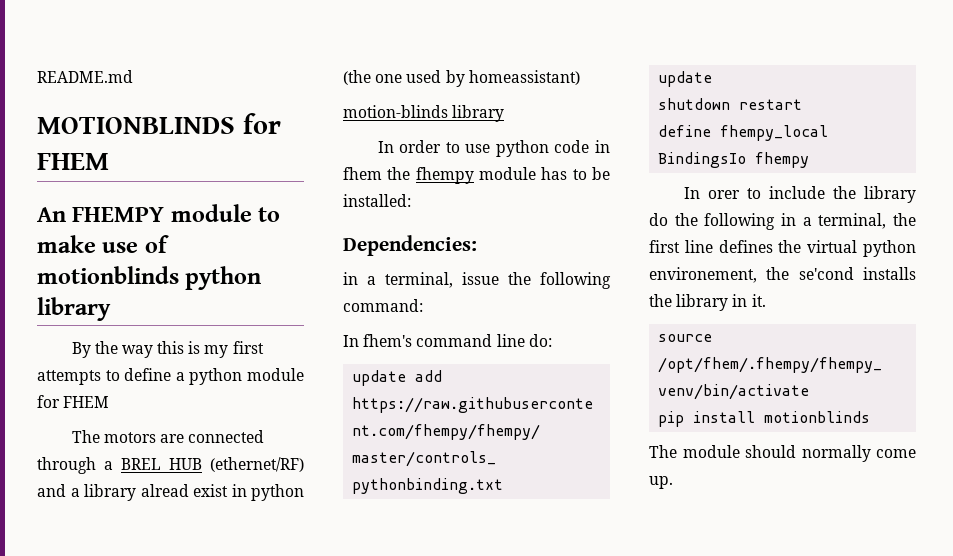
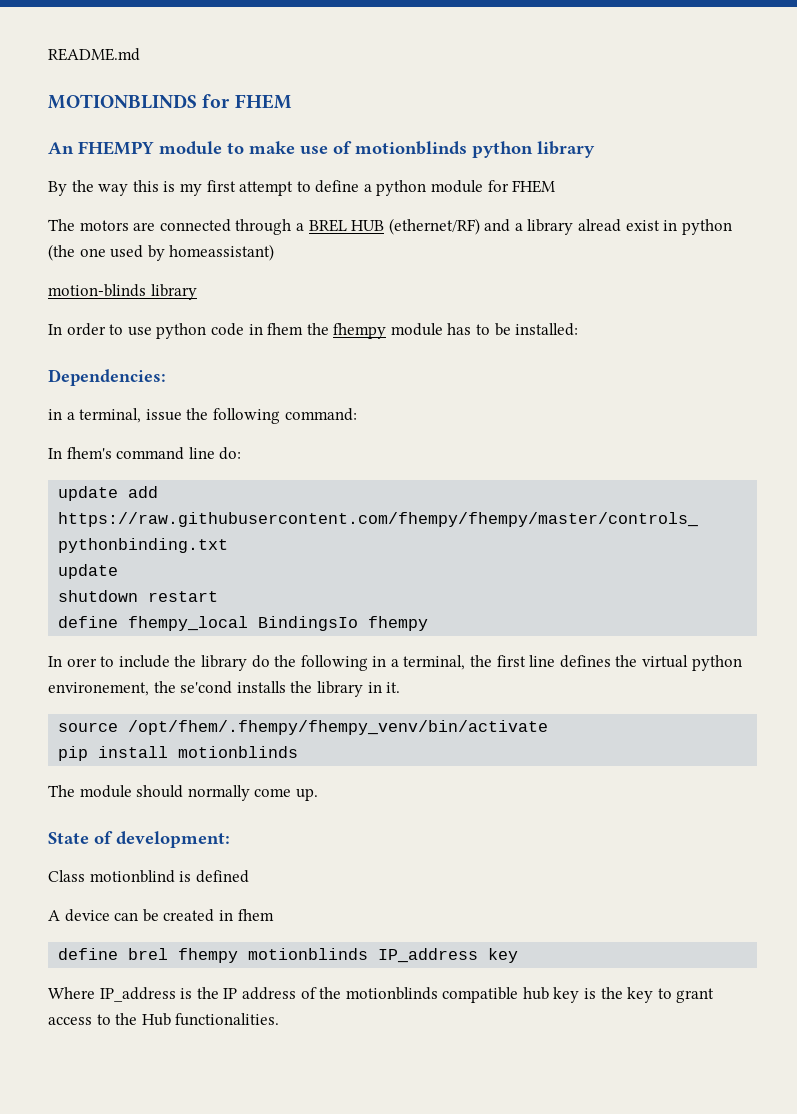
[37,370,101,385] attempts -> [239,181,294,196] attempt
(673, 482) none -> [48,831,230,848] [48,870,249,883] [48,909,274,922] [58,948,519,963] [48,987,715,1003] [48,1013,280,1026] // State of development: // Class motionblind is defined // A device can be created in fhem // define brel fhempy motionblinds IP_address key // Where IP_address is the IP address of the motionblinds compatible hub key is the key to grant access to the Hub functionalities.

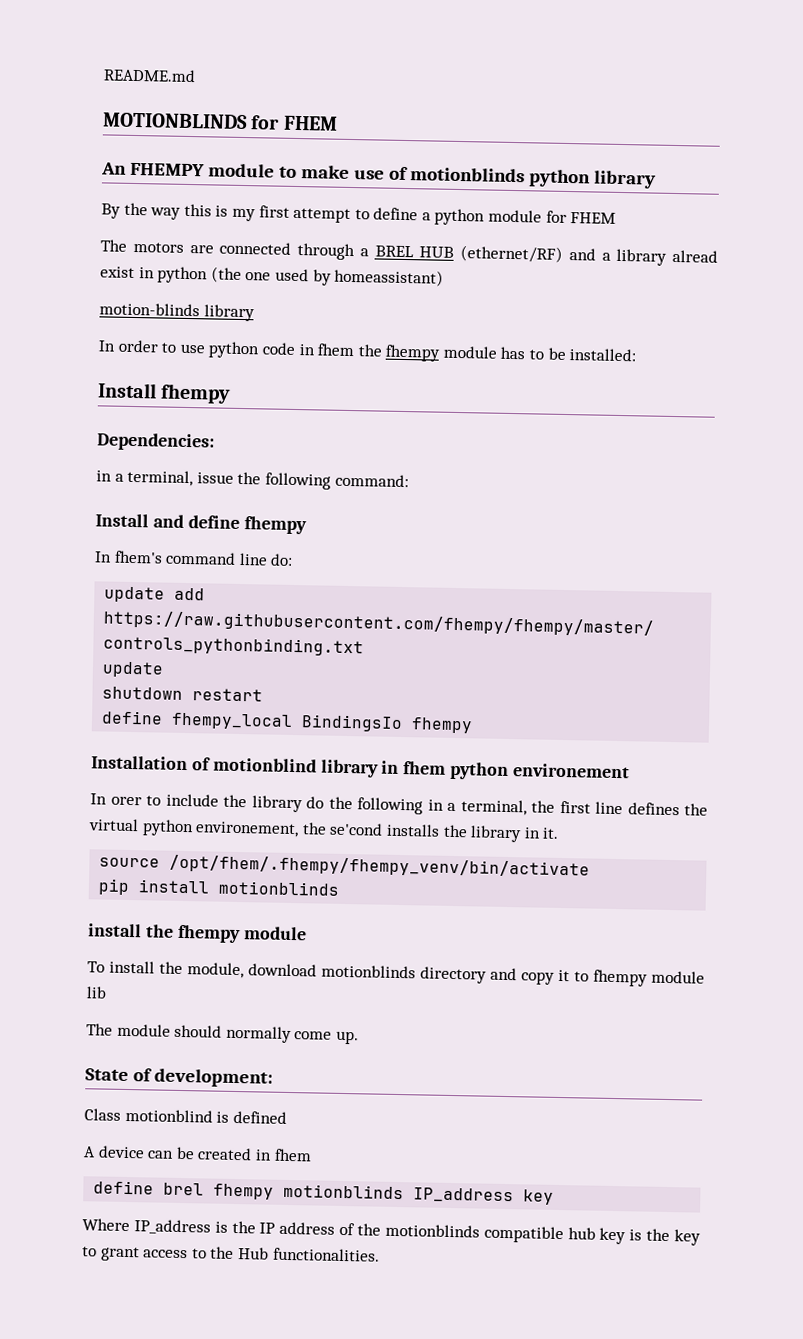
(579, 329) none -> [97,382,232,404] // Install fhempy
(357, 414) none -> [95,513,307,535] // Install and define fhempy
(429, 623) none -> [91,755,631,781] // Installation of motionblind library in fhem python environement
(299, 752) none -> [88,923,307,944] [87,960,705,987] [86,986,107,999] // install the fhempy module // To install the module, download motionblinds directory and copy it to fhempy module lib

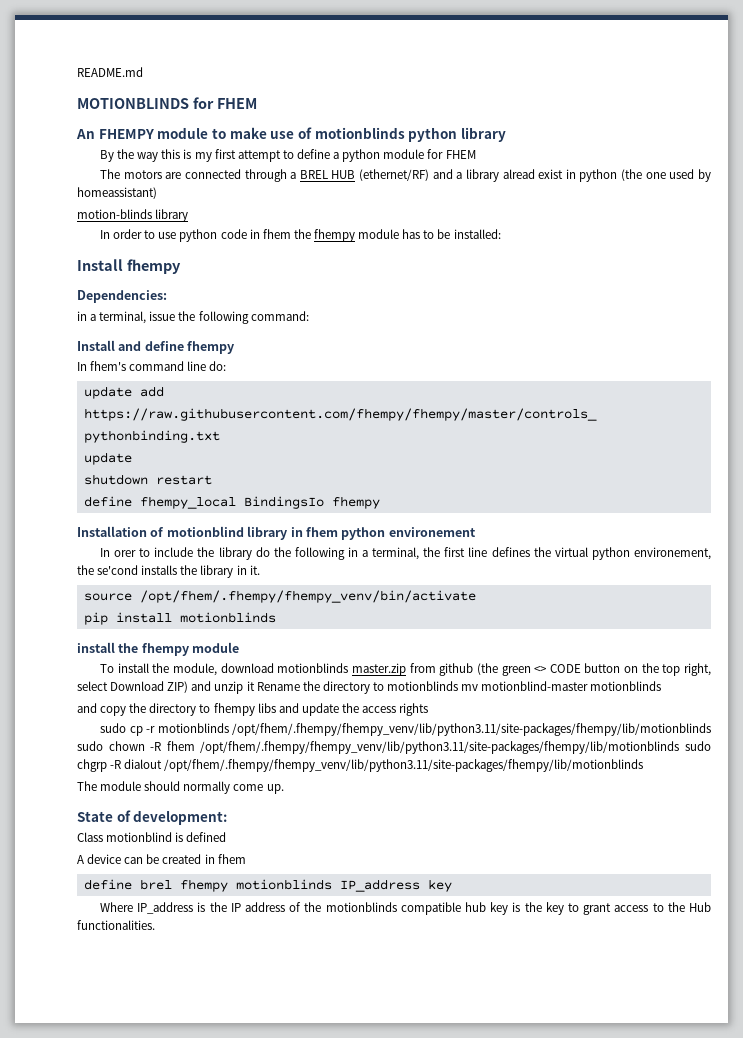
[420,966,705,987] [86,986,107,999] directory and copy it to fhempy module lib -> [351,663,711,676] [77,681,662,694] [77,703,429,716] [100,723,711,736] [77,741,712,754] [77,759,644,772] master.zip from github (the green <> CODE button on the top right, select Download ZIP) and unzip it Rename the directory to motionblinds mv motionblind-master motionblinds // and copy the directory to fhempy libs and update the access rights // sudo cp -r motionblinds /opt/fhem/.fhempy/fhempy_venv/lib/python3.11/site-packages/fhempy/lib/motionblinds sudo chown -R fhem /opt/fhem/.fhempy/fhempy_venv/lib/python3.11/site-packages/fhempy/lib/motionblinds sudo chgrp -R dialout /opt/fhem/.fhempy/fhempy_venv/lib/python3.11/site-packages/fhempy/lib/motionblinds

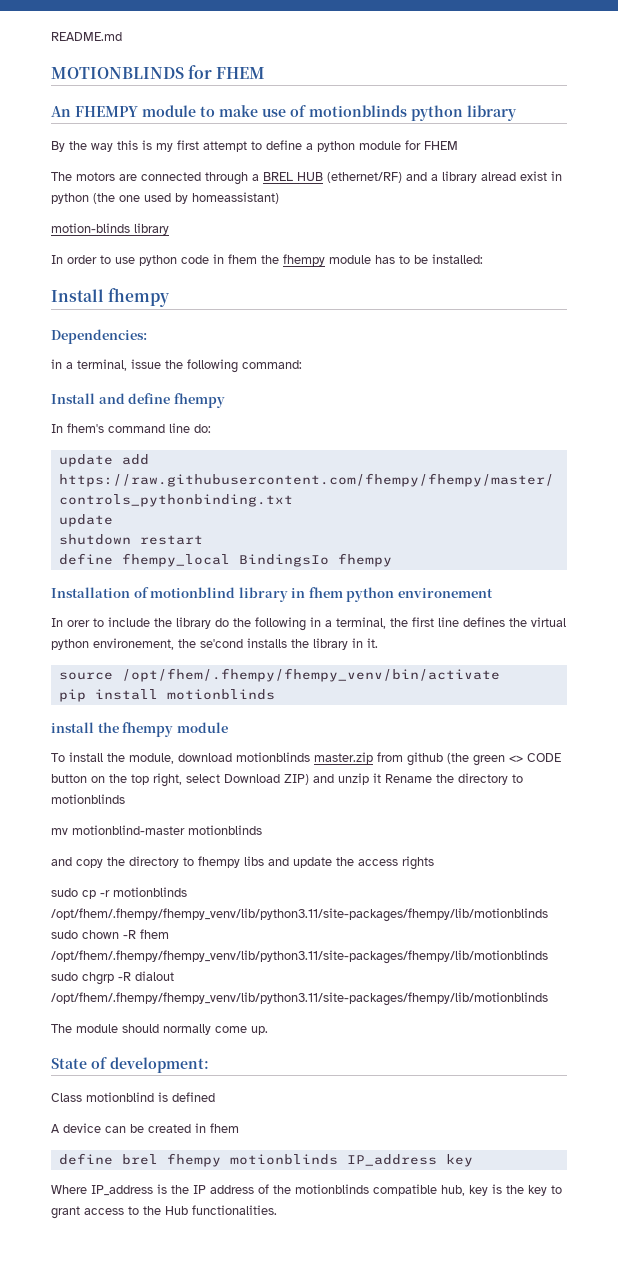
(459, 686) none -> (125, 799) //
[465,902,487,912] hub -> [441,1185,465,1196] hub,

